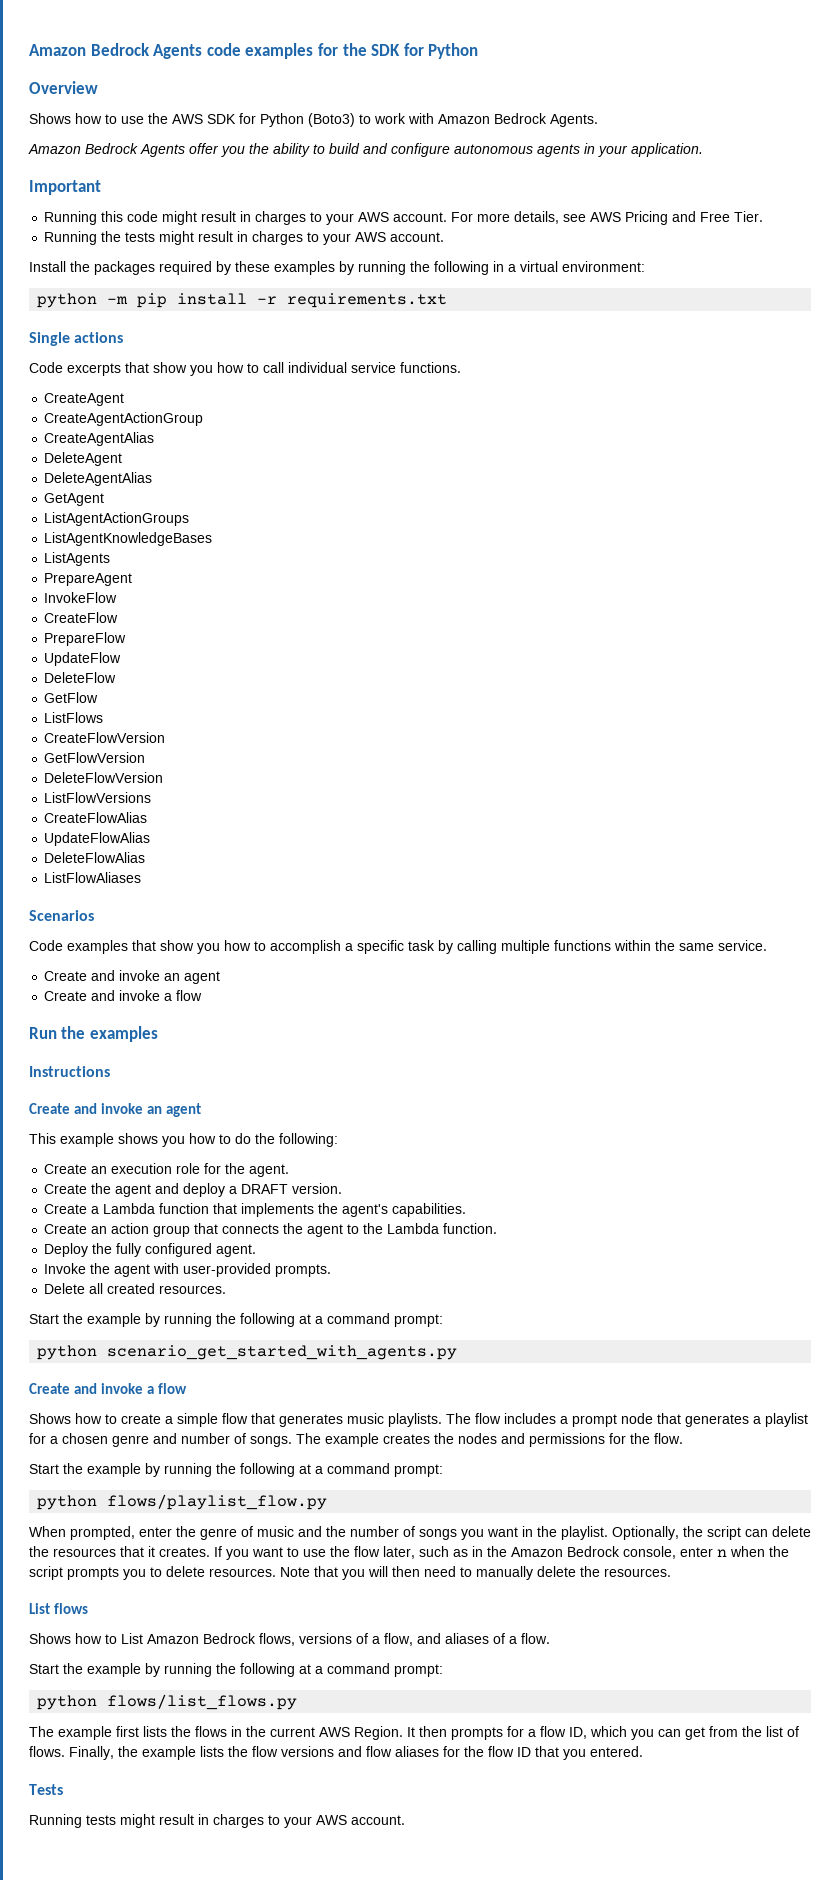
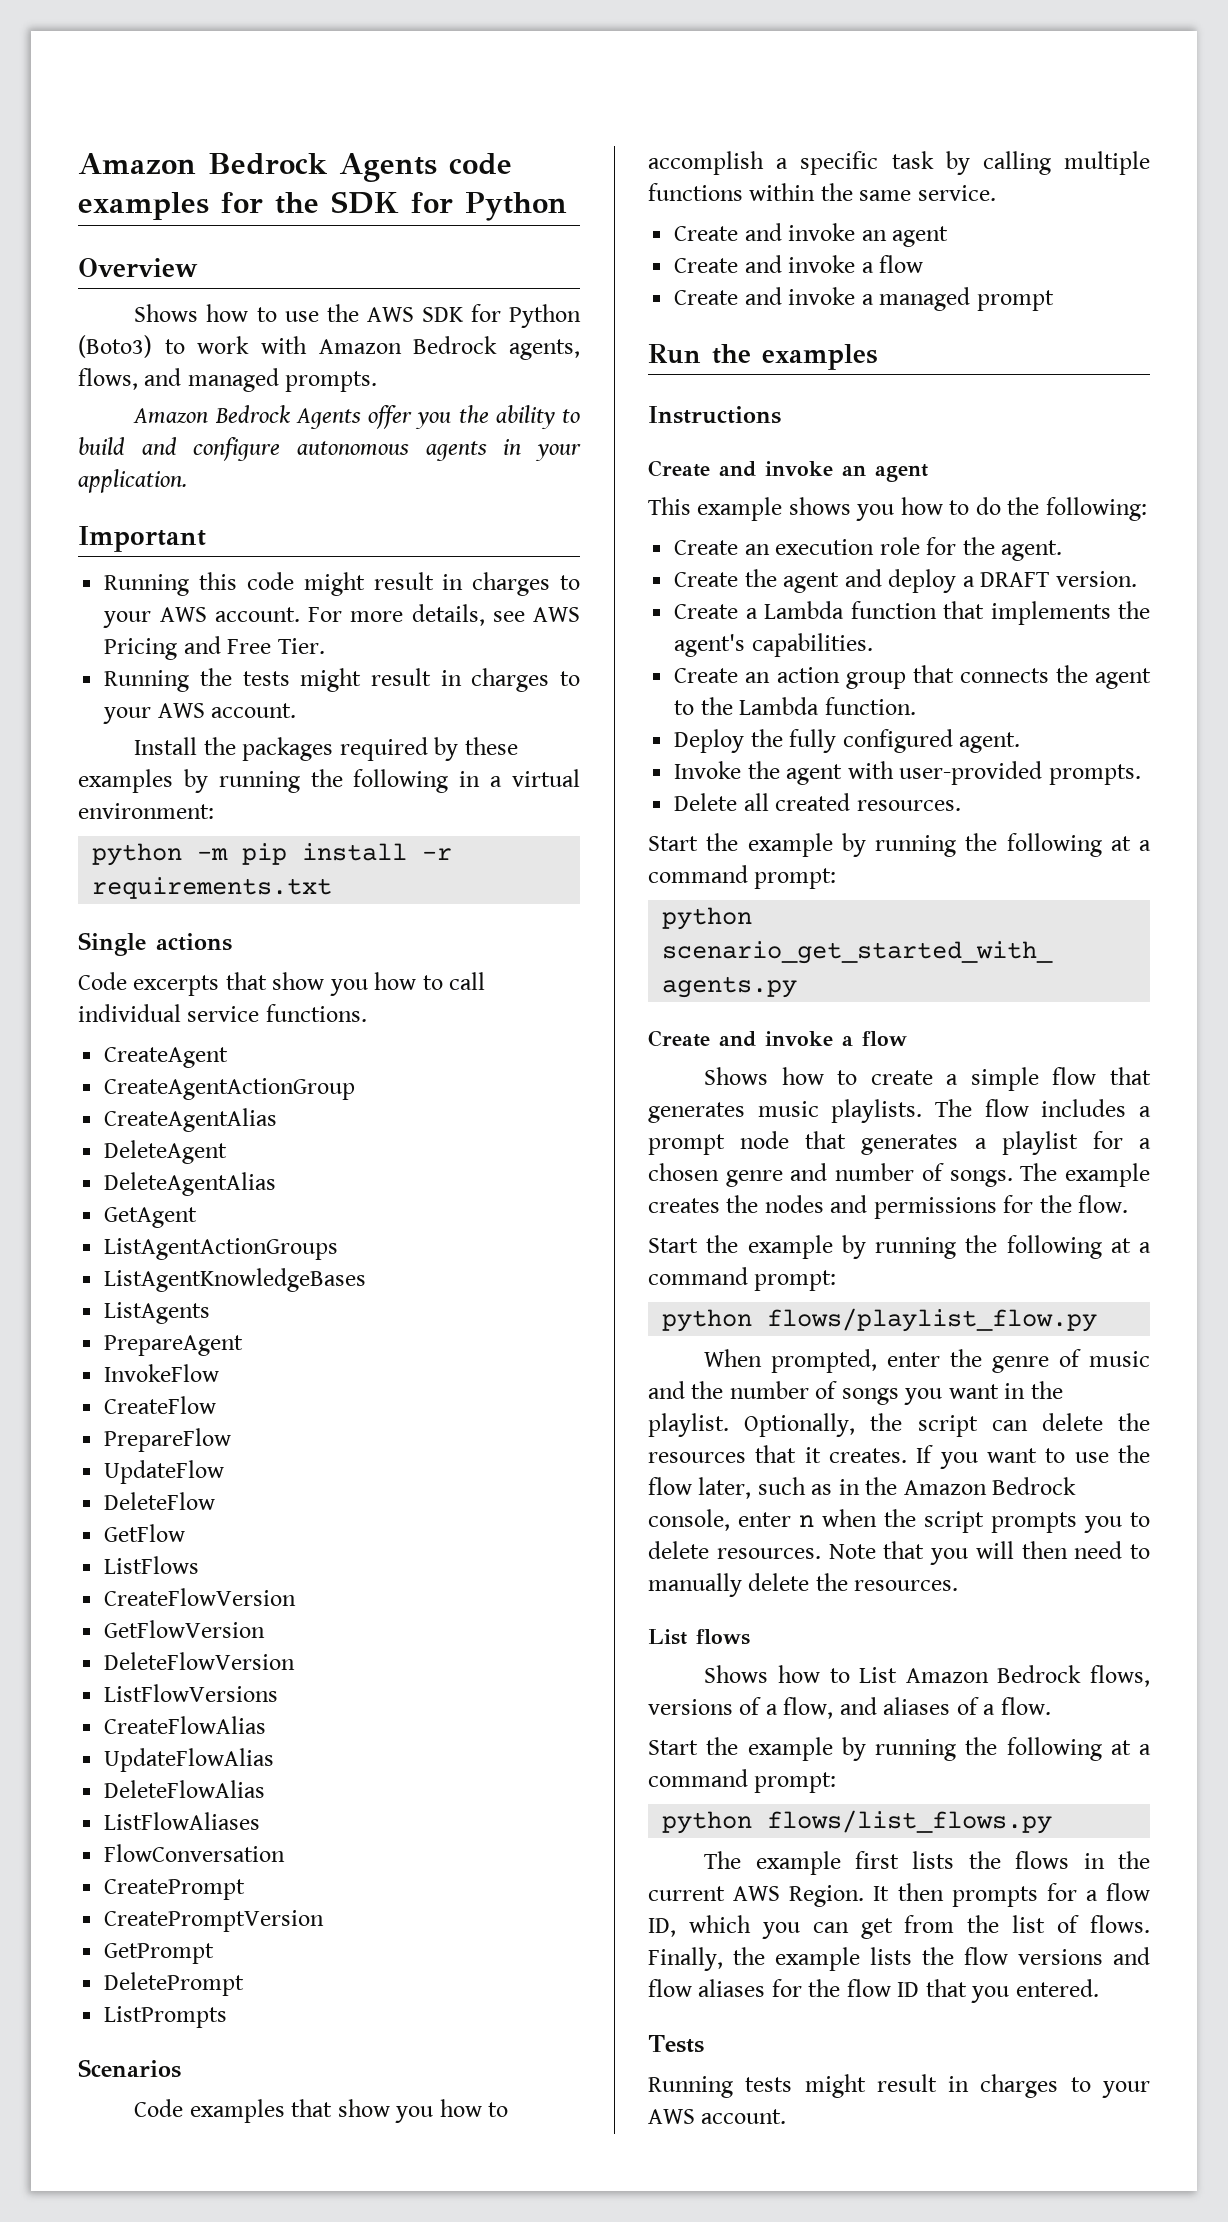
[550,114,598,127] Agents. -> [509,339,580,360] [78,368,378,392] agents, flows, and managed prompts.
(142, 877) none -> [104,1844,286,1862] [104,1879,246,1900] [104,1910,325,1932] [104,1943,215,1964] [104,1972,245,1996] [104,2006,228,2028] // FlowConversation // CreatePrompt // CreatePromptVersion // GetPrompt // DeletePrompt // ListPrompts
(203, 995) none -> [674,287,1054,311] // Create and invoke a managed prompt

